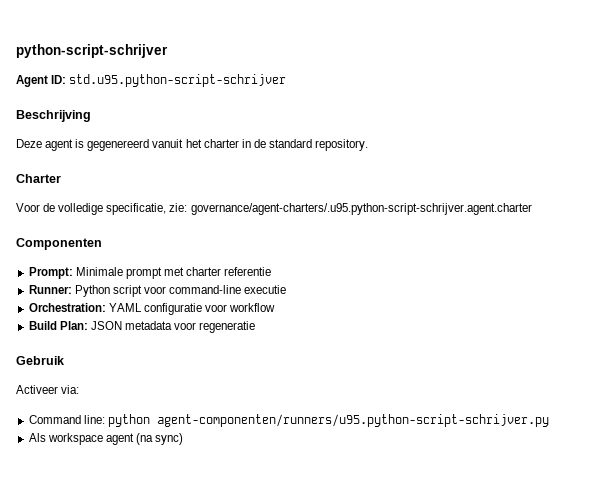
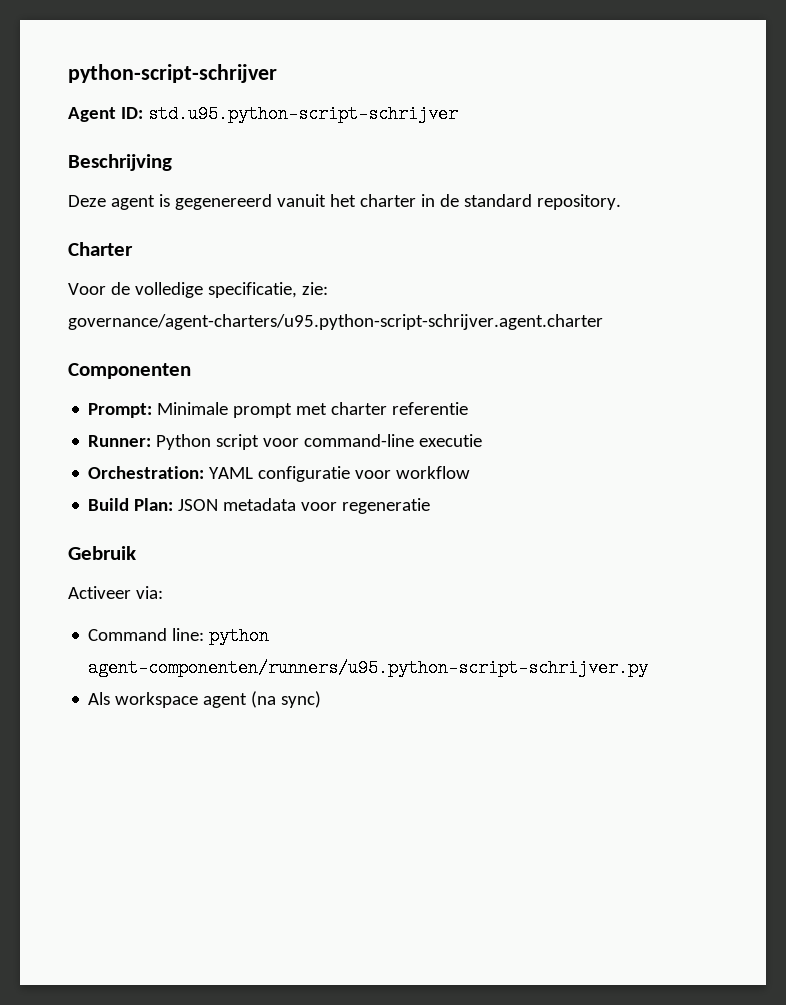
[190,203,532,215] governance/agent-charters/.u95.python-script-schrijver.agent.charter -> [68,314,603,330] governance/agent-charters/u95.python-script-schrijver.agent.charter

